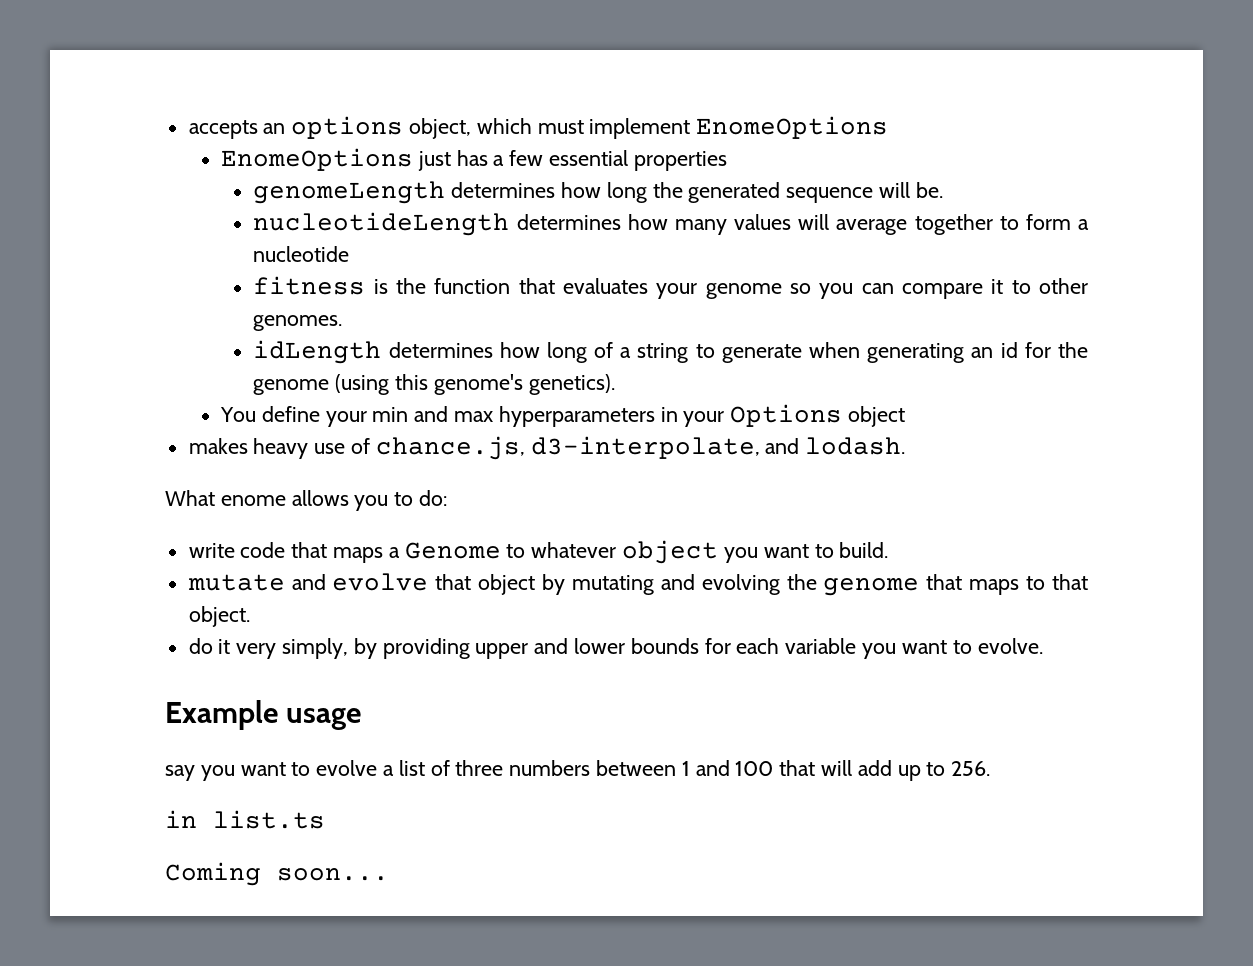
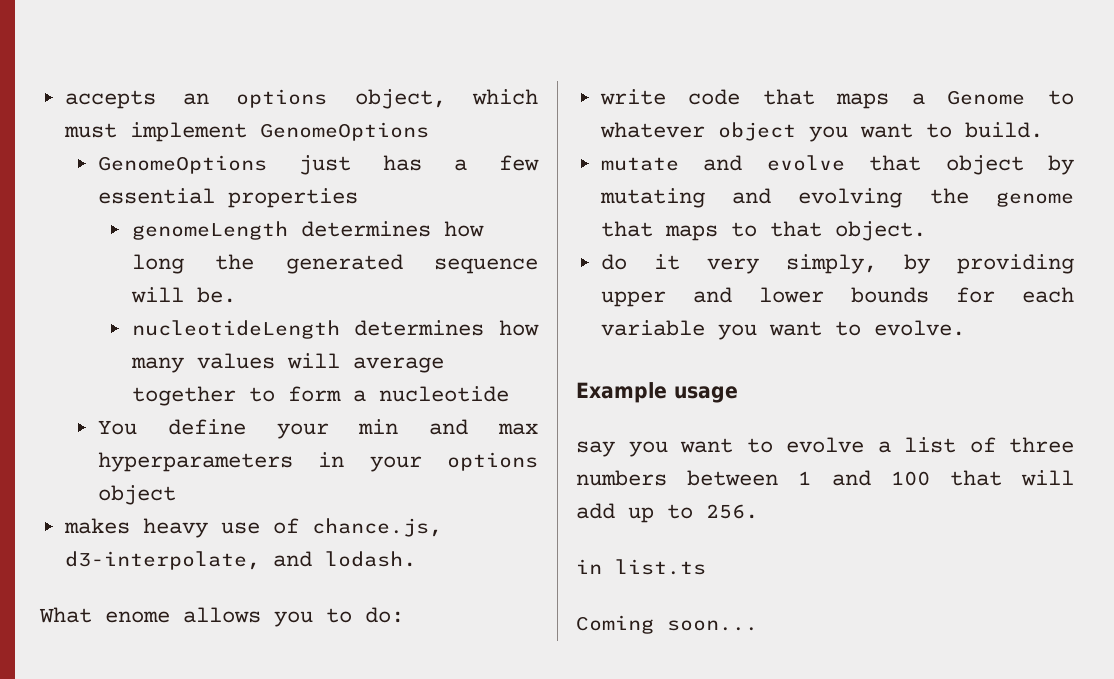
[696,116,889,139] [220,148,413,171] EnomeOptions // EnomeOptions -> [259,122,429,141] [98,155,268,174] GenomeOptions // GenomeOptions
[253,276,1088,299] [253,315,343,331] [253,340,1088,364] [253,374,615,395] // fitness is the function that evaluates your genome so you can compare it to other genomes. // idLength determines how long of a string to generate when generating an id for the genome (using this genome's genetics). -> (509, 394) none
[730,404,843,427] Options -> [447,452,538,471] options

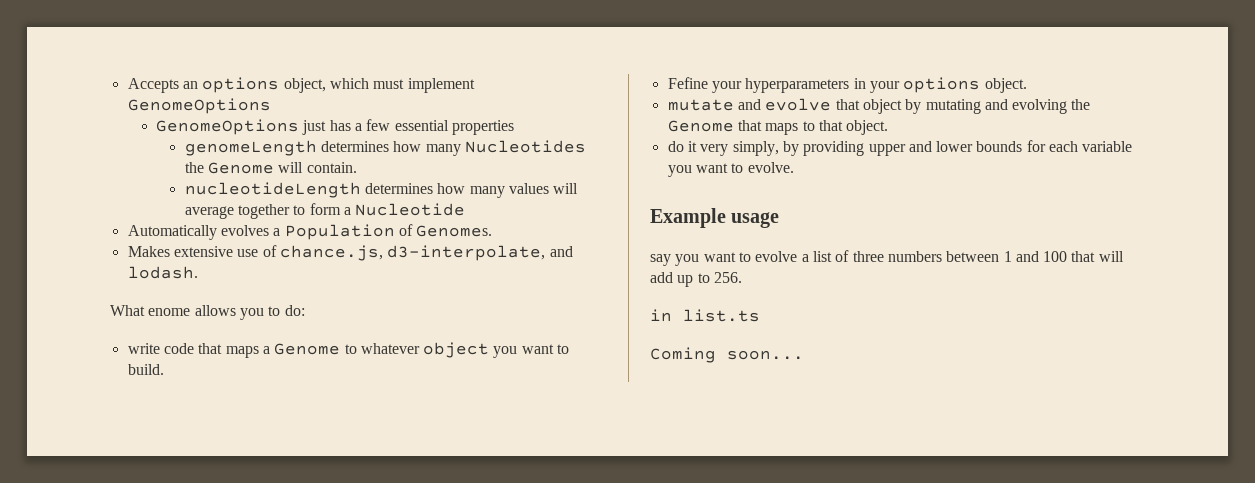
[64,90,156,109] accepts -> [127,78,179,93] Accepts
[131,254,538,274] [130,287,236,303] long the generated sequence will be. -> [425,140,586,156] [184,162,357,174] many Nucleotides the Genome will contain.
[378,386,509,402] [98,419,538,439] [98,452,538,472] [98,485,177,505] [63,518,208,538] nucleotide // You define your min and max hyperparameters in your options object // makes heavy -> [355,203,466,216] [127,224,493,240] [127,246,233,257] Nucleotide // Automatically evolves a Population of Genomes. // Makes extensive
(1043, 130) none -> [667,77,1027,93] // Fefine your hyperparameters in your options object.
[996,192,1074,207] genome -> [667,120,734,132] Genome

